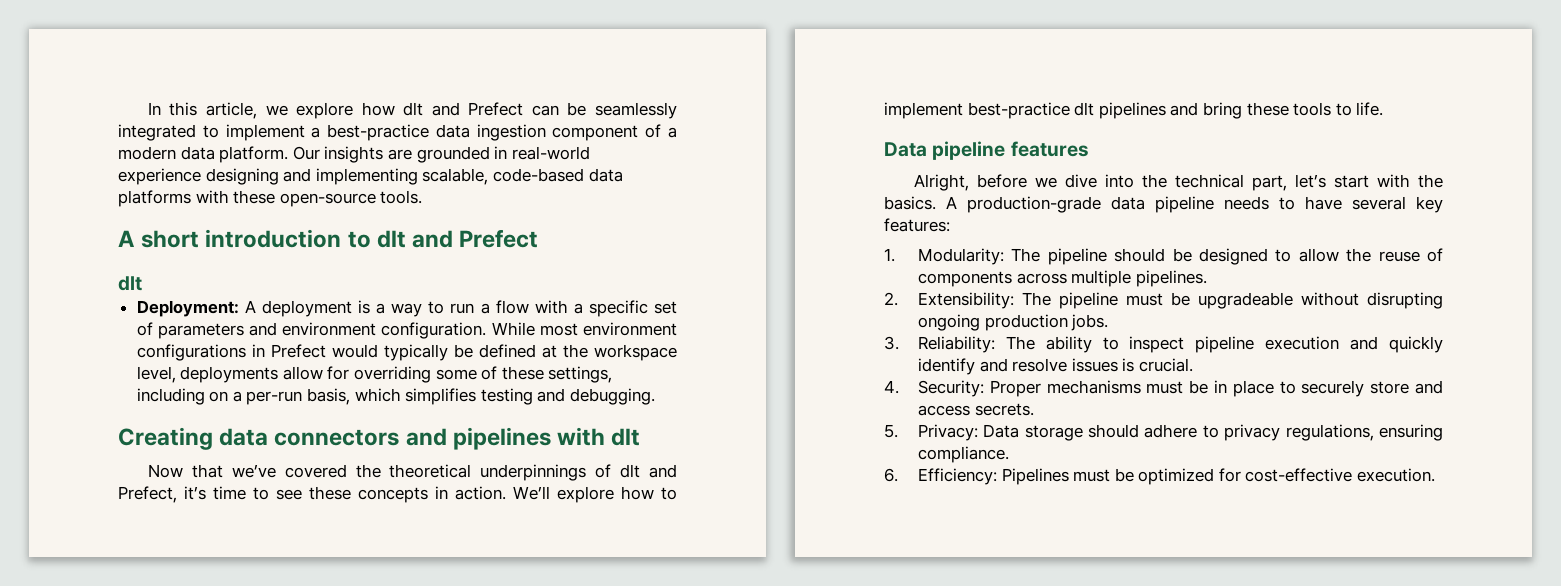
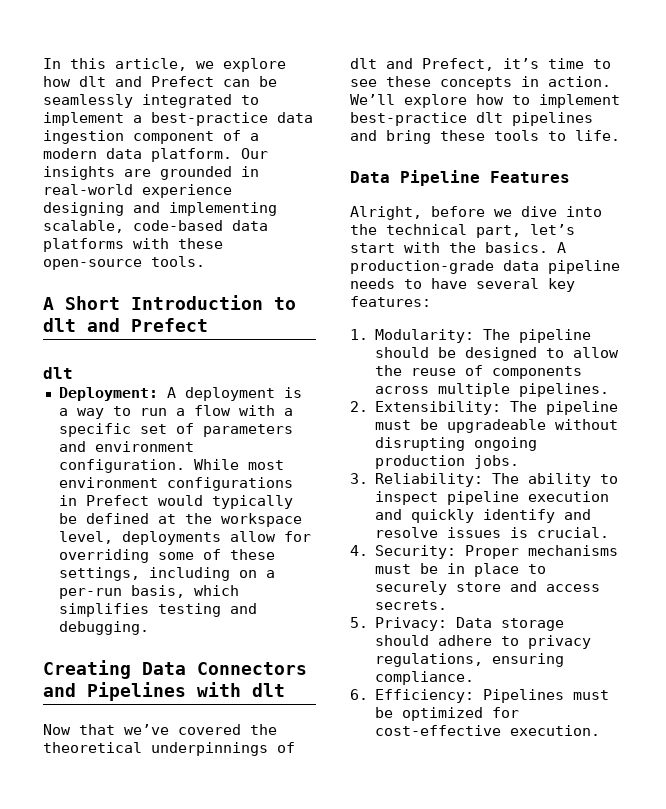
[141,229,342,248] short introduction -> [65,295,263,310] Short Introduction
[219,427,551,450] data connectors and pipelines -> [142,662,307,675] [43,682,186,701] Data Connectors and Pipelines
[932,141,1089,160] pipeline features -> [400,170,570,186] Pipeline Features

